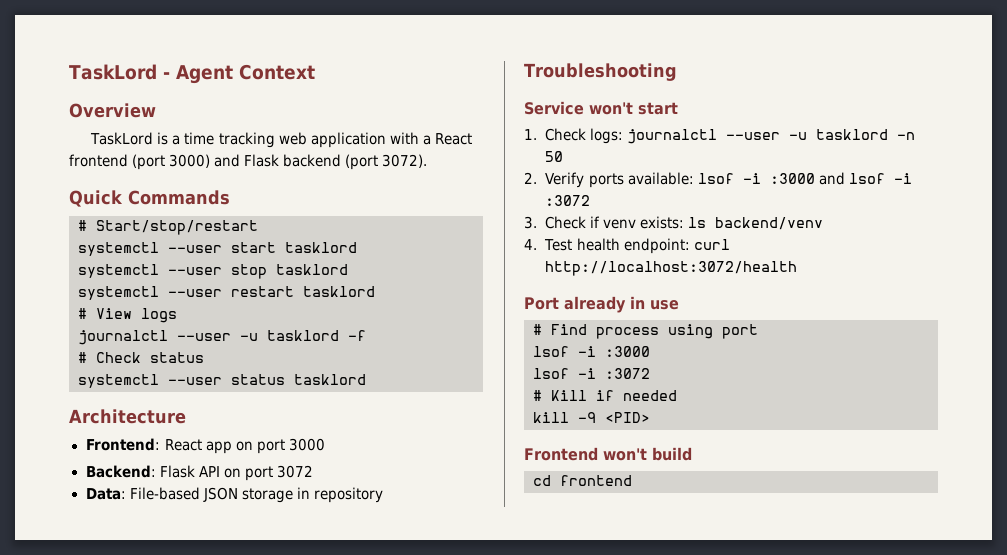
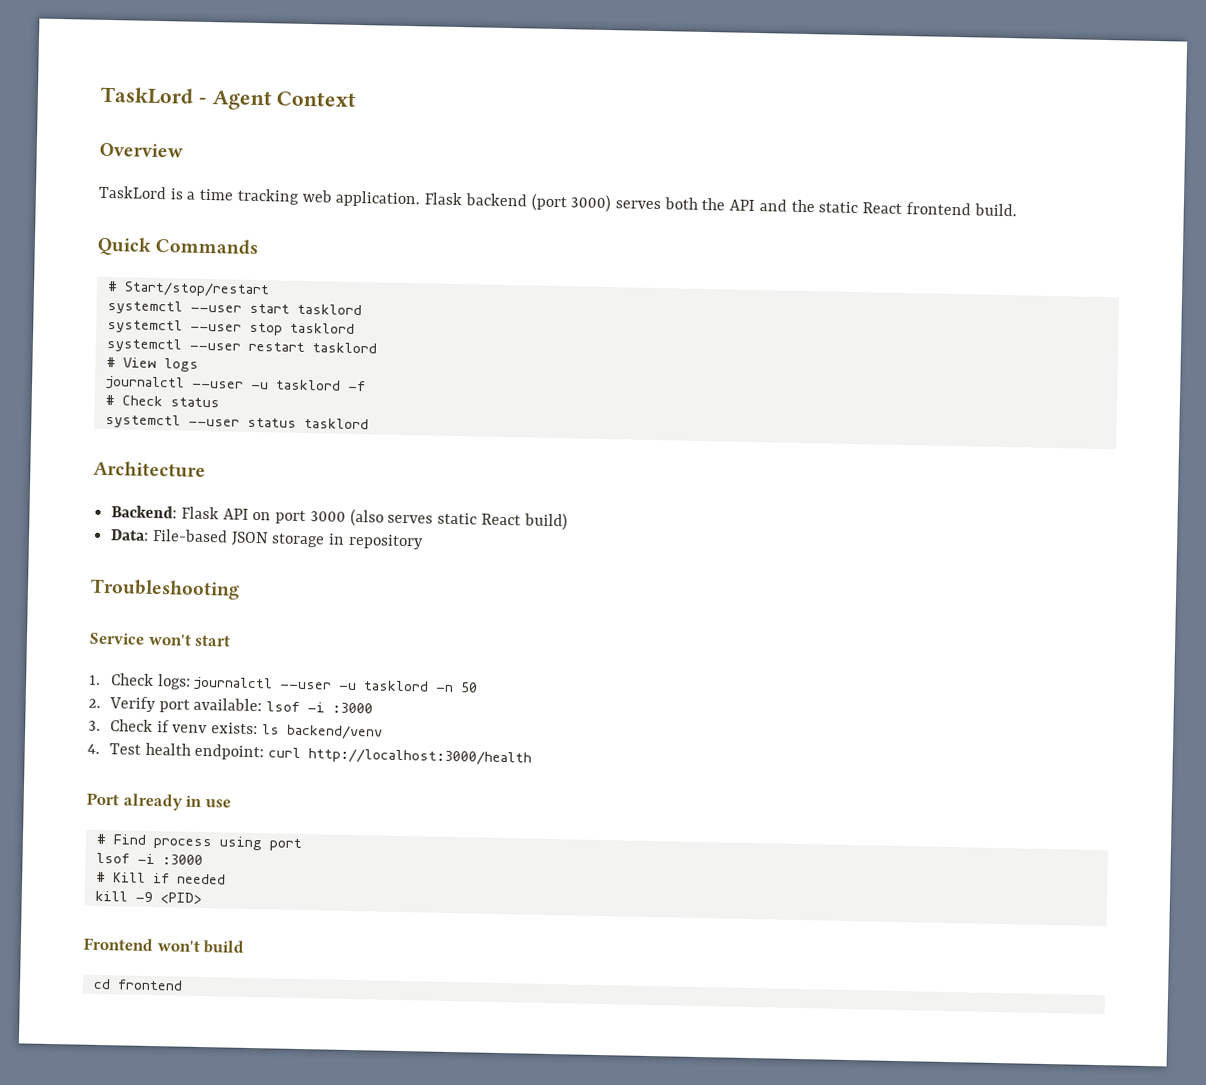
[310,132,472,148] [69,154,428,170] application with a React frontend (port 3000) and Flask backend (port 3072). -> [335,190,1017,217] application. Flask backend (port 3000) serves both the API and the static React frontend build.
[85,438,325,454] // Frontend: React app on port 3000 -> (206, 469) none
[276,465,313,478] 3072 -> [309,508,568,531] 3000 (also serves static React build)
[588,173,624,188] ports -> [158,699,190,713] port
[818,172,912,185] [544,195,590,206] and lsof -i :3072 -> (374, 708) none
[544,261,797,276] http://localhost:3072/health -> [308,748,533,766] http://localhost:3000/health
[533,368,650,379] // lsof -i :3072 -> (203, 860) none

